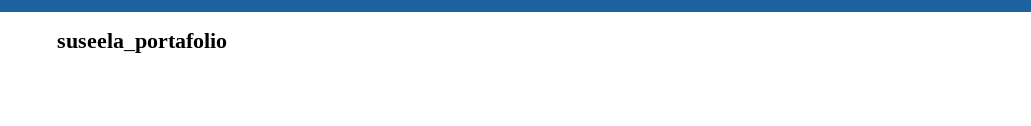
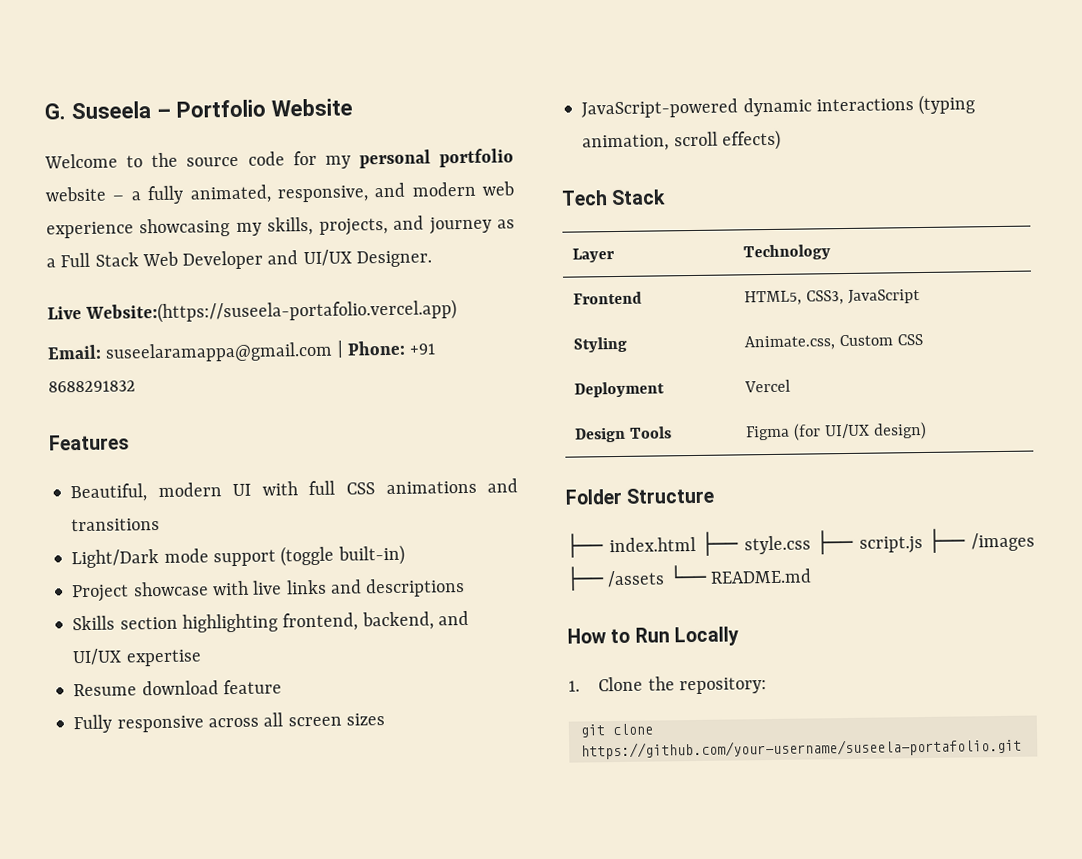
[57,33,227,53] suseela_portafolio -> [44,98,353,120] [44,148,514,169] [45,181,514,205] [46,215,516,239] [46,249,432,270] [47,299,458,324] [47,340,437,363] [48,380,136,393] [49,434,130,451] [70,478,519,503] [71,517,161,532] [71,544,405,569] [71,578,466,603] [72,610,469,633] [72,648,202,667] [73,679,282,697] [73,712,385,734] [581,94,976,119] [582,129,781,152] [561,189,667,206] [572,248,616,263] [743,244,832,261] [573,291,643,305] [744,289,920,306] [573,336,628,353] [744,333,923,351] [574,381,666,398] [744,379,792,393] [574,426,673,443] [745,421,927,441] [565,487,715,505] [566,528,1035,558] [566,564,812,591] [567,626,739,647] [568,676,768,695] [579,723,654,738] [580,737,1022,760] G. Suseela – Portfolio Website // Welcome to the source code for my personal portfolio website – a fully animated, responsive, and modern web experience showcasing my skills, projects, and journey as a Full Stack Web Developer and UI/UX Designer. // Live Website:(https://suseela-portafolio.vercel.app) // Email: suseelaramappa@gmail.com | Phone: +91 8688291832 // Features // Beautiful, modern UI with full CSS animations and transitions // Light/Dark mode support (toggle built-in) // Project showcase with live links and descriptions // Skills section highlighting frontend, backend, and UI/UX expertise // Resume download feature // Fully responsive across all screen sizes // JavaScript-powered dynamic interactions (typing animation, scroll effects) // Tech Stack // Layer | Technology // Frontend | HTML5, CSS3, JavaScript // Styling | Animate.css, Custom CSS // Deployment | Vercel // Design Tools | Figma (for UI/UX design) // Folder Structure // ├── index.html ├── style.css ├── script.js ├── /images ├── /assets └── README.md // How to Run Locally // 1. Clone the repository: // git clone https://github.com/your-username/suseela-portafolio.git

